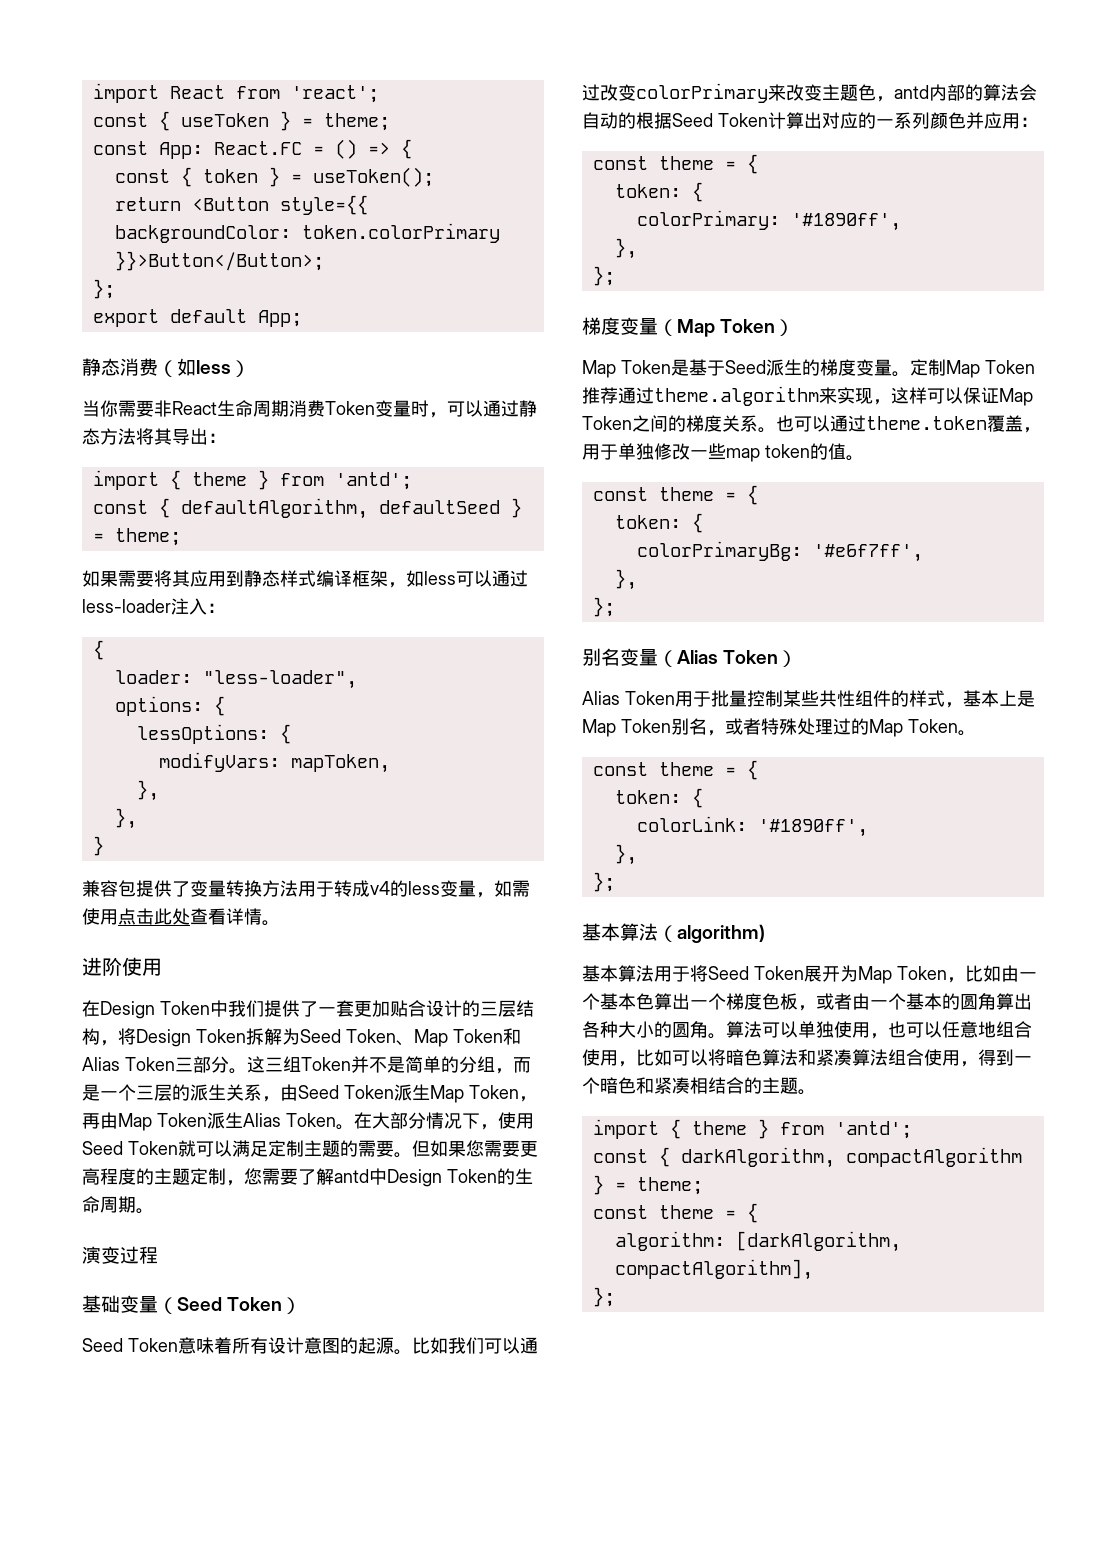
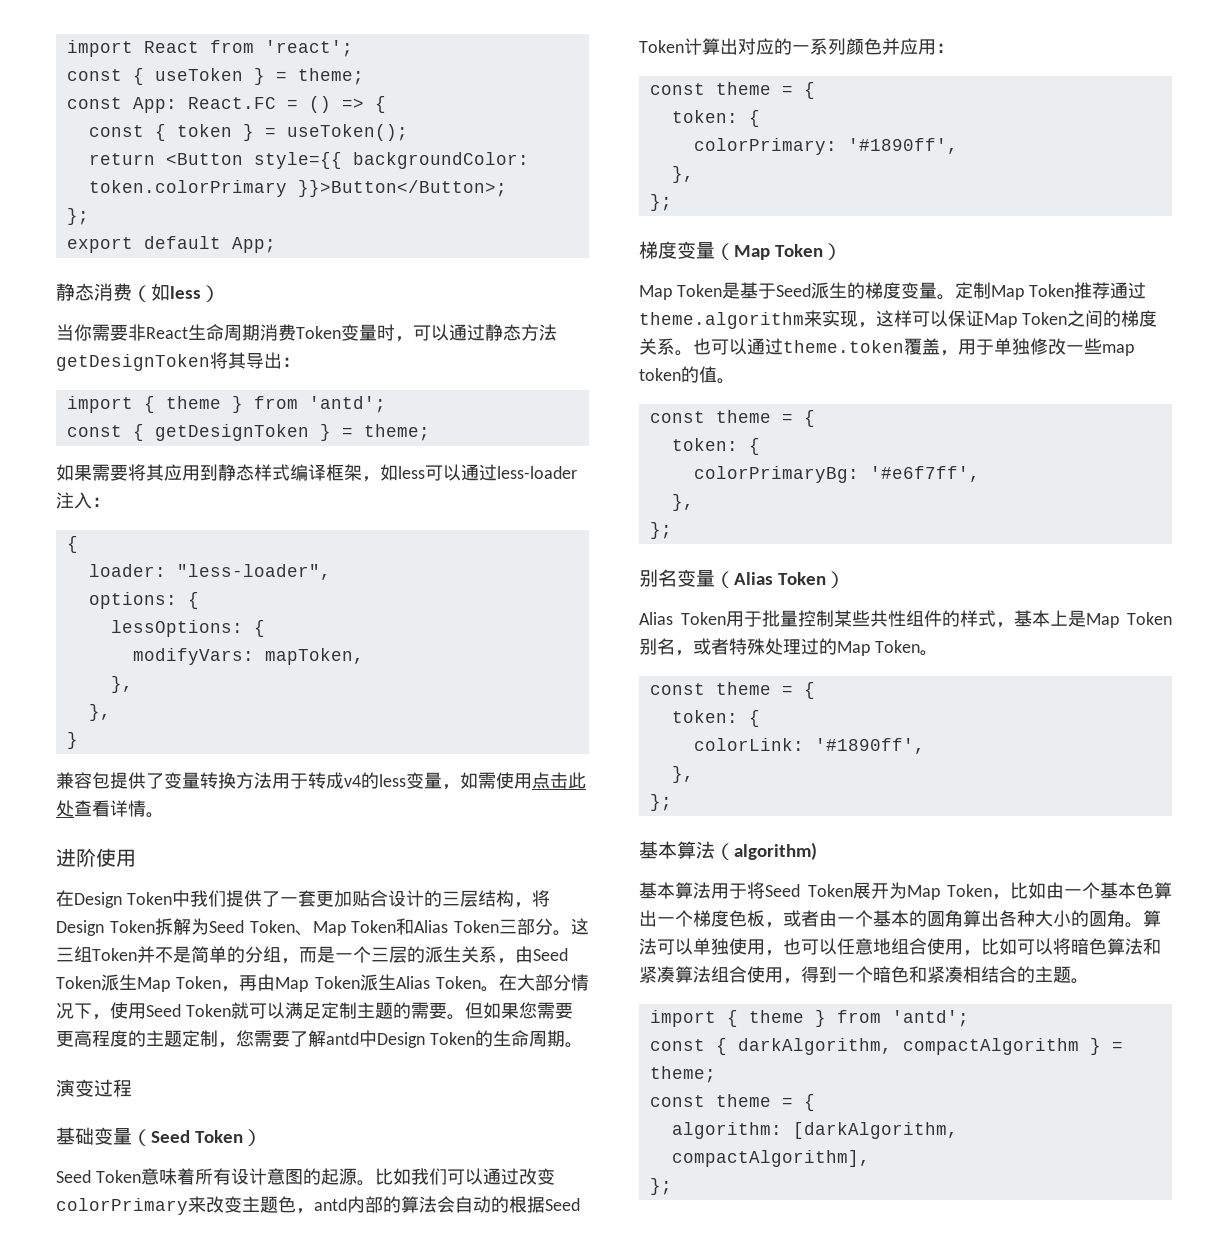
(136, 436) none -> [56,354,210,371] getDesignToken
[180,498,500,519] defaultAlgorithm, defaultSeed -> [154,424,309,441] getDesignToken

